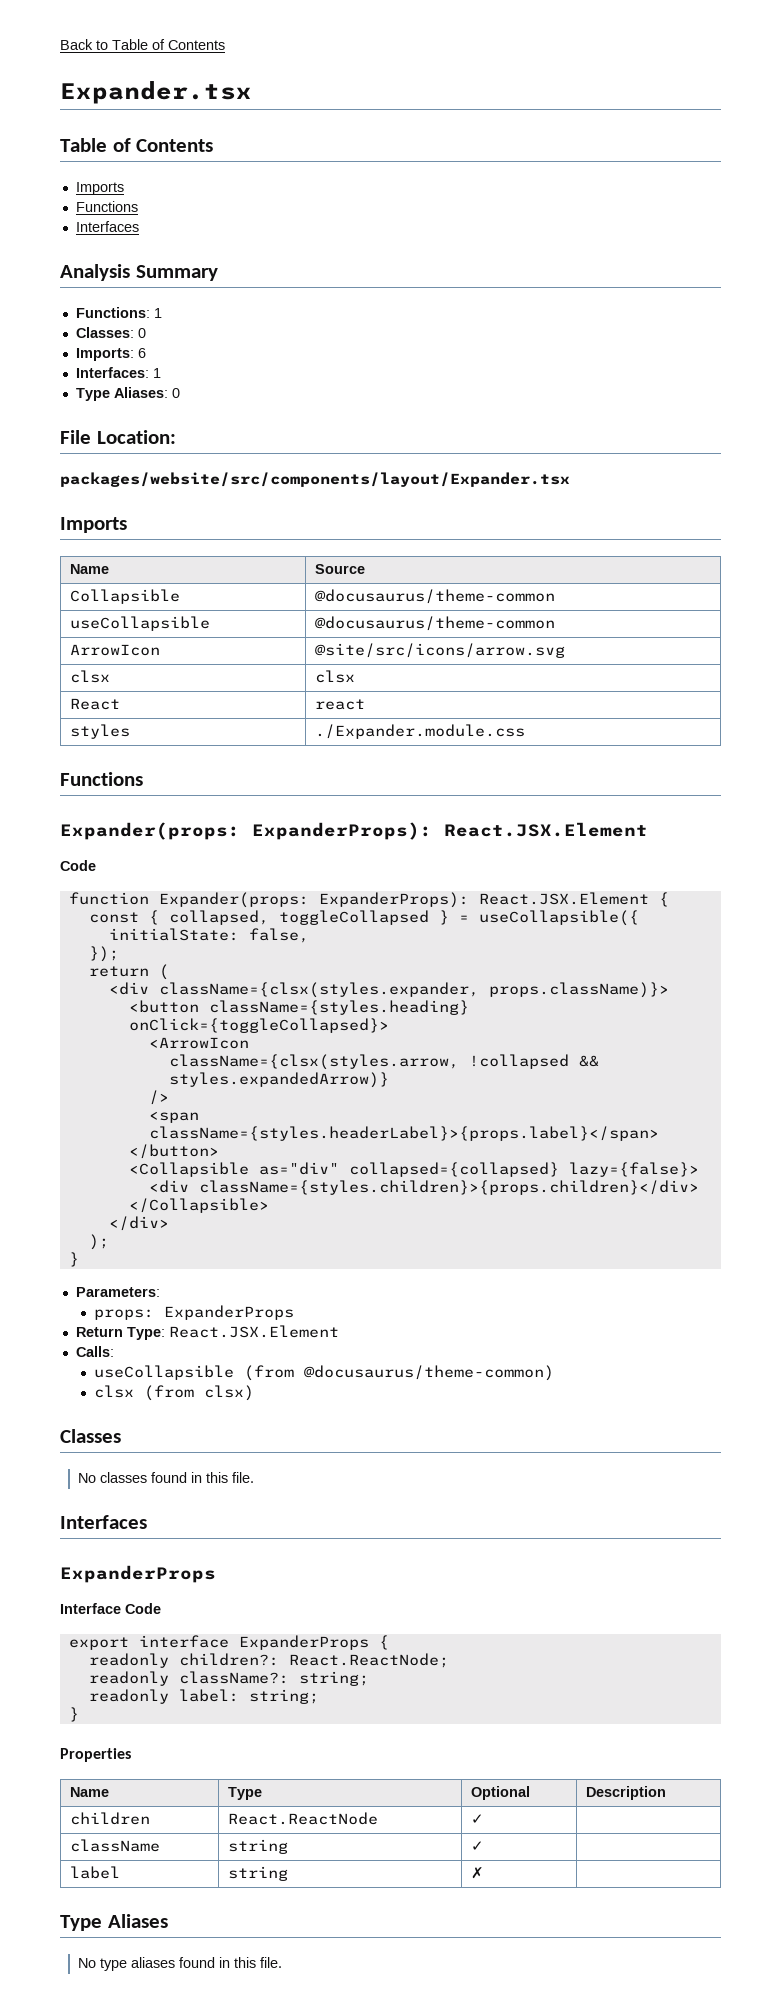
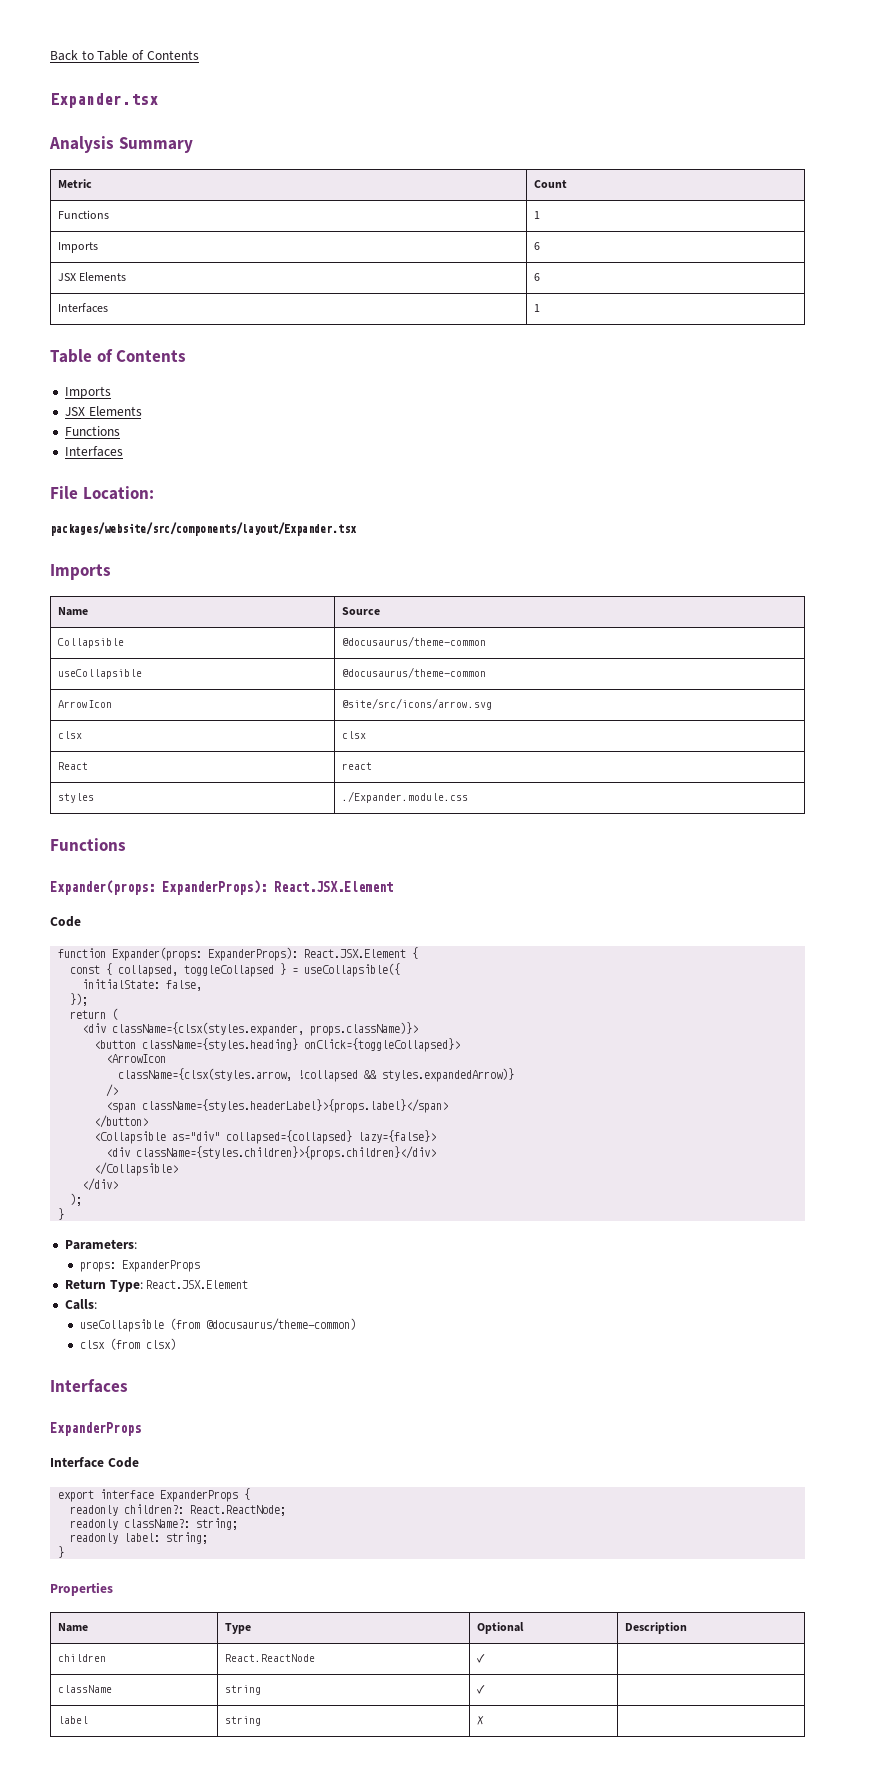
(252, 92) none -> [49,136,193,153] [58,179,93,188] [534,180,568,188] [58,210,110,219] [534,211,541,219] [58,242,99,253] [534,242,541,250] [58,272,127,281] [534,273,541,281] [58,303,109,313] [534,304,541,312] // Analysis Summary // Metric | Count // Functions | 1 // Imports | 6 // JSX Elements | 6 // Interfaces | 1
(124, 188) none -> [64,406,142,416] // JSX Elements
[60,264,218,281] [75,307,162,318] [75,327,146,338] [75,348,146,361] [75,367,161,378] [75,387,180,401] // Analysis Summary // Functions: 1 // Classes: 0 // Imports: 6 // Interfaces: 1 // Type Aliases: 0 -> (123, 451) none
[60,1429,121,1443] [78,1472,255,1483] // Classes // No classes found in this file. -> (177, 1344) none
[60,1914,168,1931] [78,1957,283,1971] // Type Aliases // No type aliases found in this file. -> (485, 1720) none

